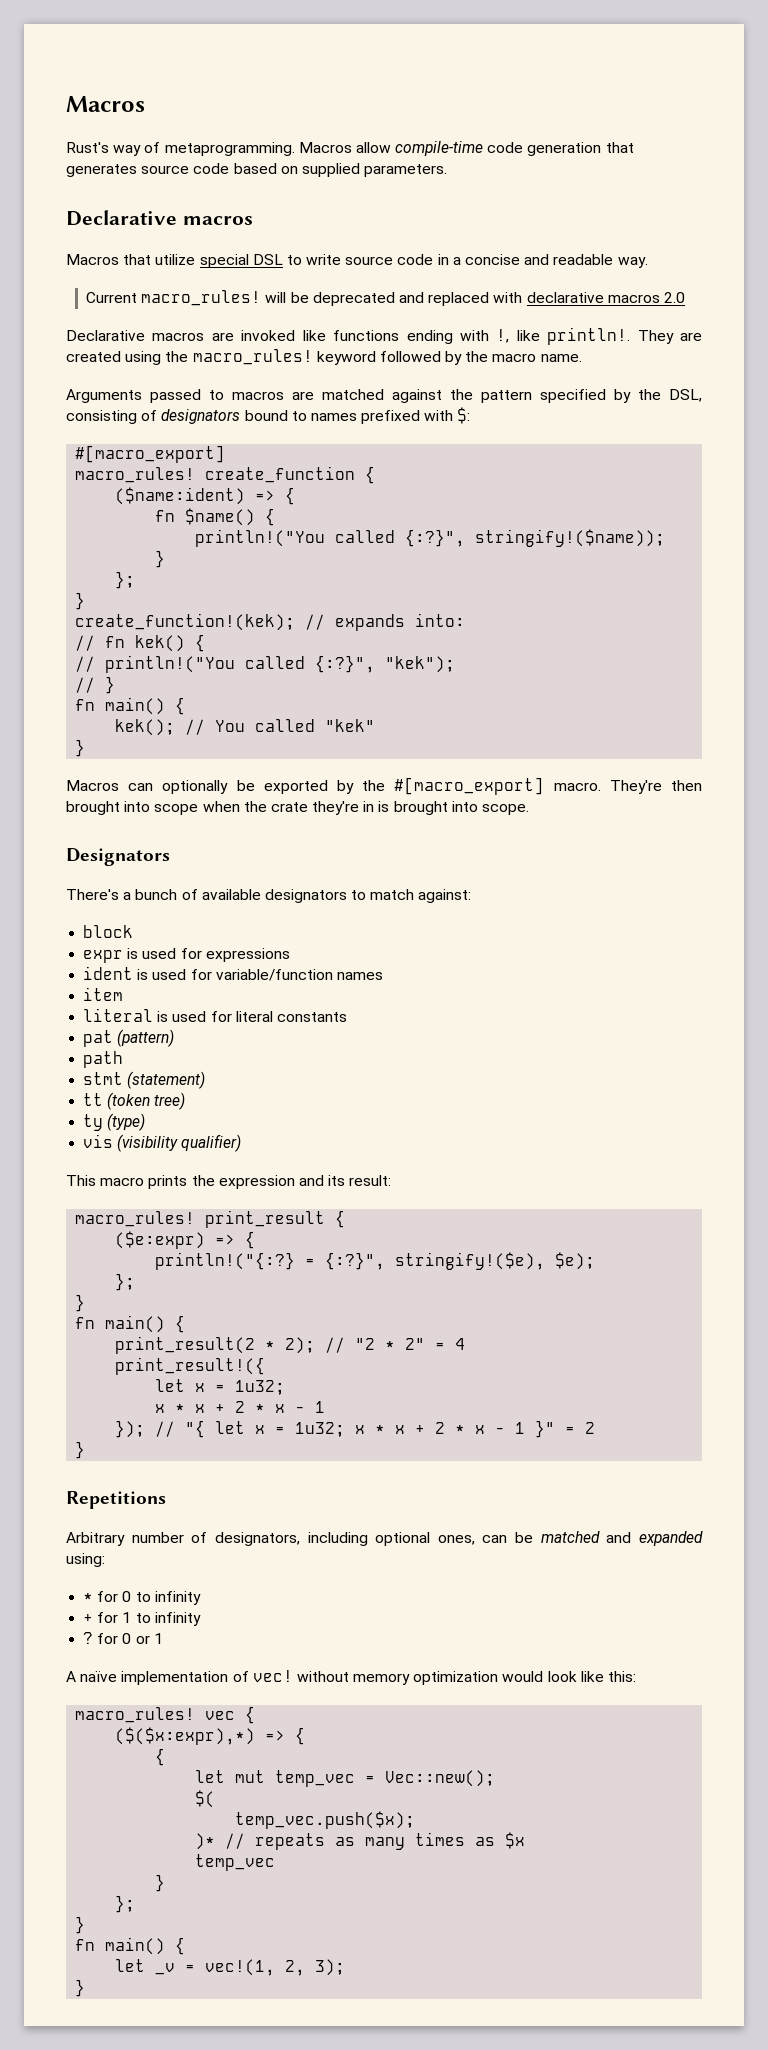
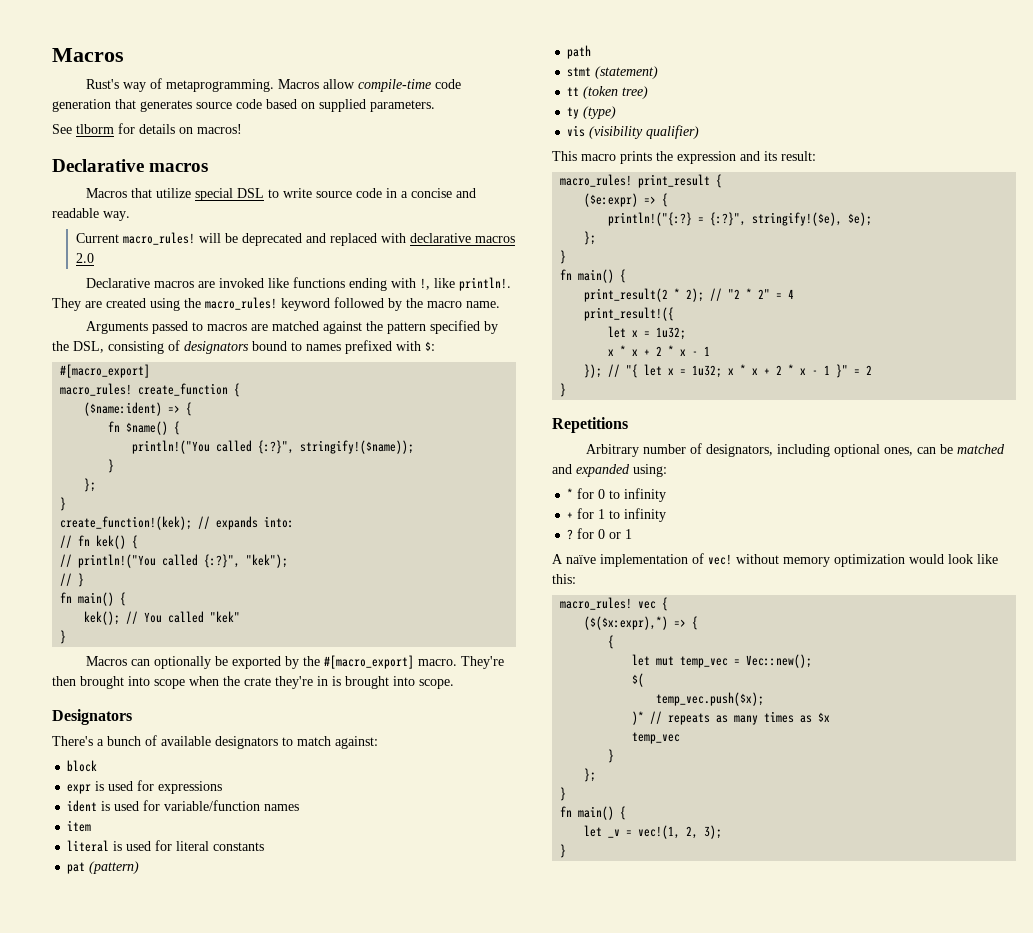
(448, 170) none -> [52,123,242,134] // See tlborm for details on macros!

